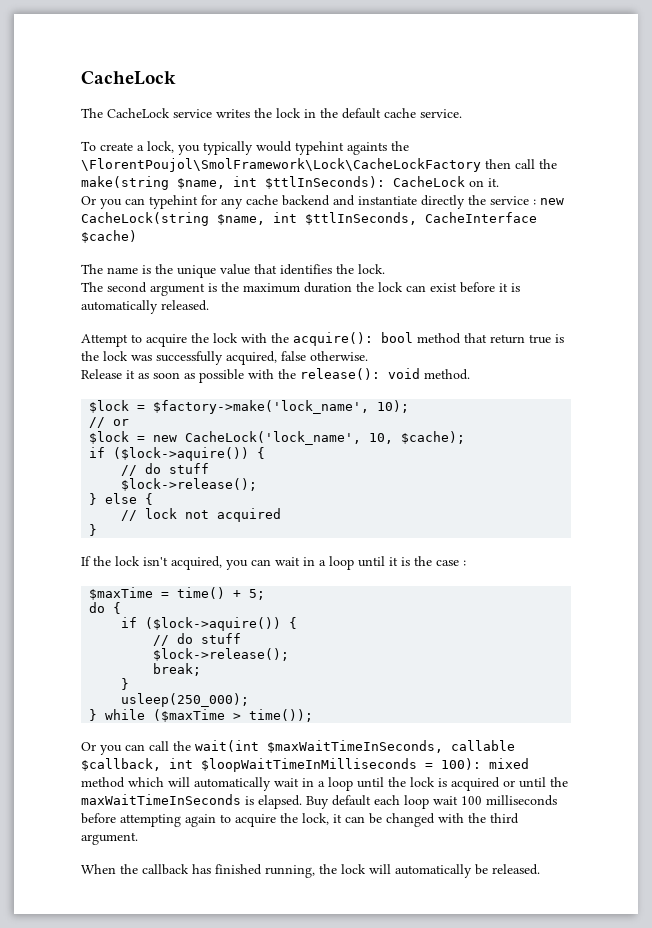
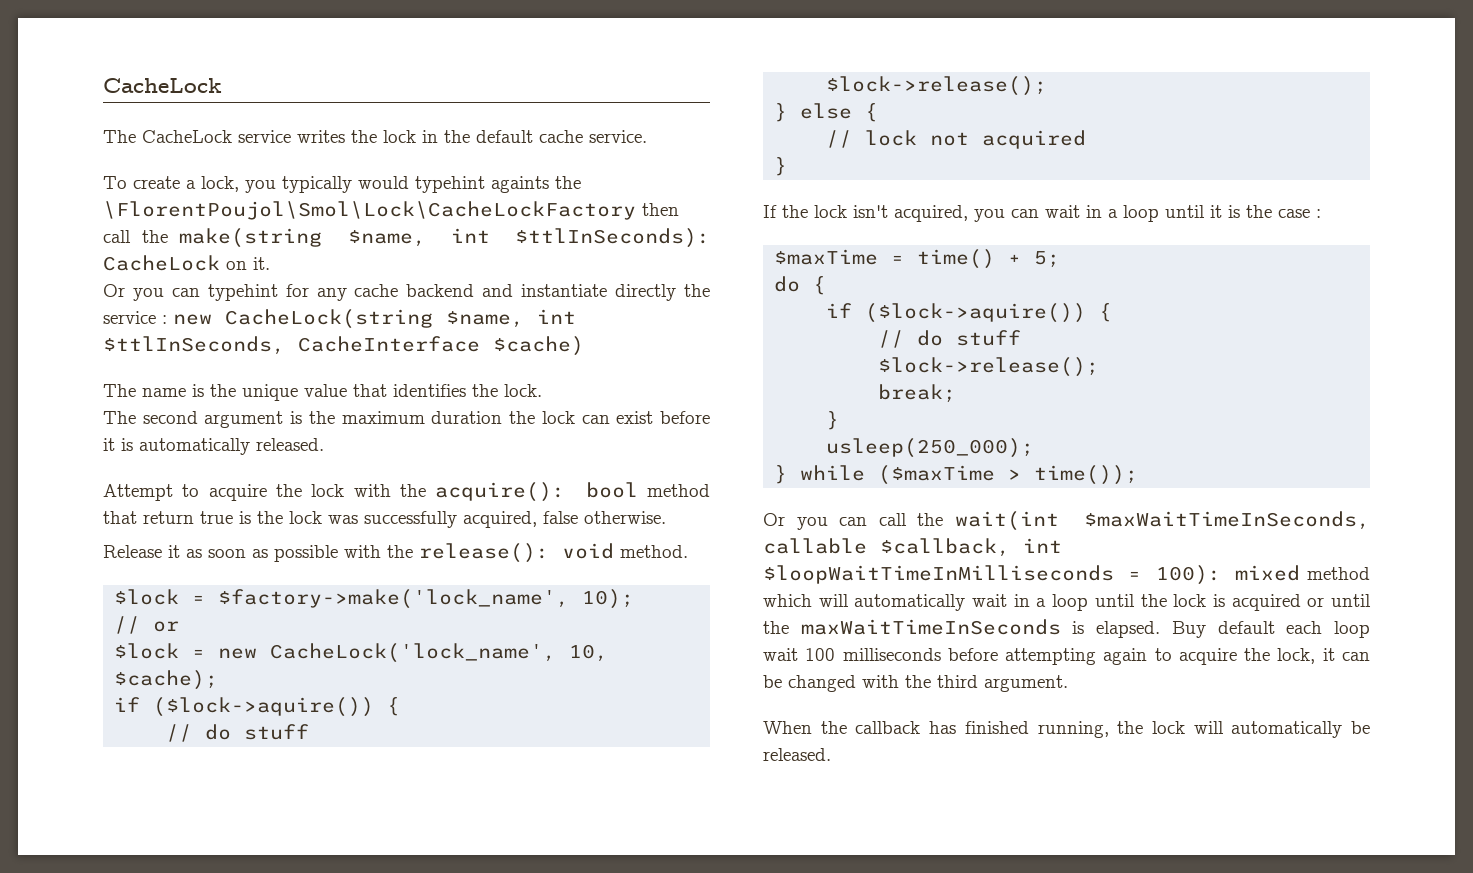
[81,158,481,172] \FlorentPoujol\SmolFramework\Lock\CacheLockFactory -> [103,201,636,220] \FlorentPoujol\Smol\Lock\CacheLockFactory

